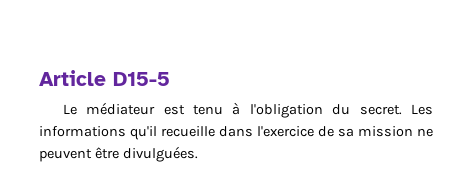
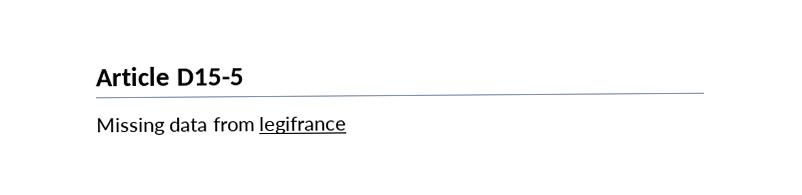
[62,102,434,118] [39,126,433,140] [39,146,198,162] Le médiateur est tenu à l'obligation du secret. Les informations qu'il recueille dans l'exercice de sa mission ne peuvent être divulguées. -> [96,116,347,136] Missing data from legifrance

